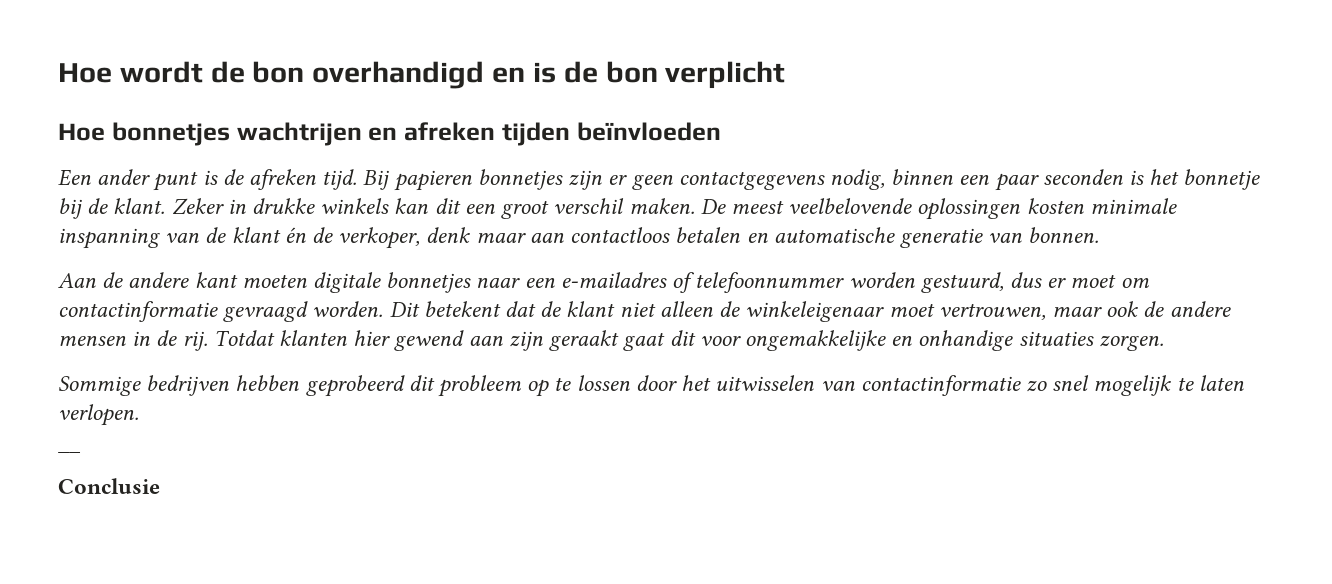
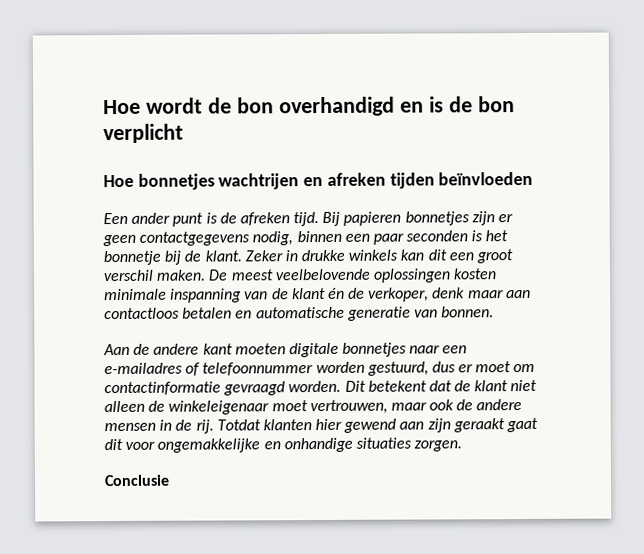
[58,375,1244,397] [58,404,139,426] [58,449,81,453] // Sommige bedrijven hebben geprobeerd dit probleem op te lossen door het uitwisselen van contactinformatie zo snel mogelijk te laten verlopen. // __ -> (463, 446) none

